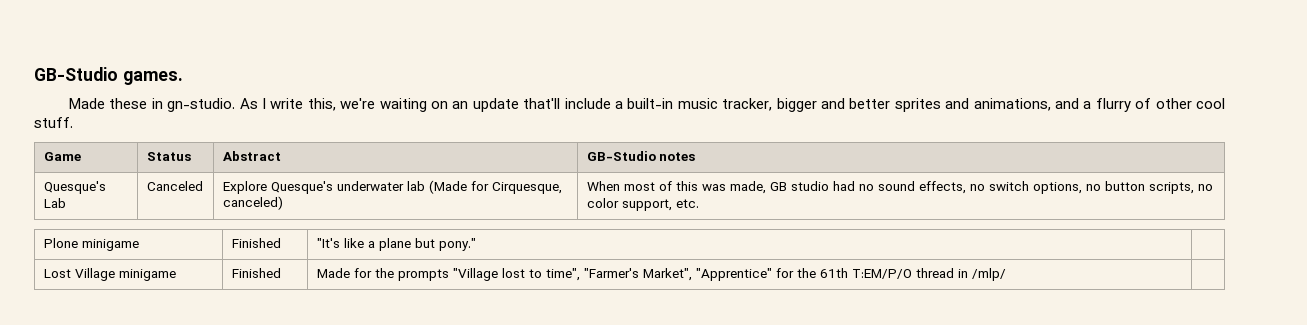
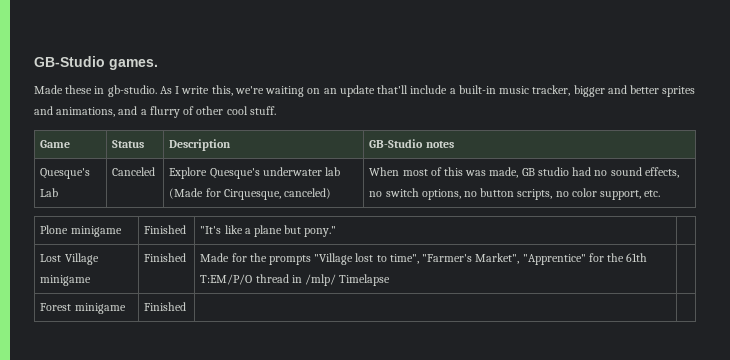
[167,98,236,112] gn-studio. -> [107,85,157,97] gb-studio.
[222,151,281,161] Abstract -> [169,139,232,151] Description
(1006, 274) none -> [339,274,391,286] [40,303,126,314] [144,302,187,311] Timelapse | // Forest minigame | Finished |

